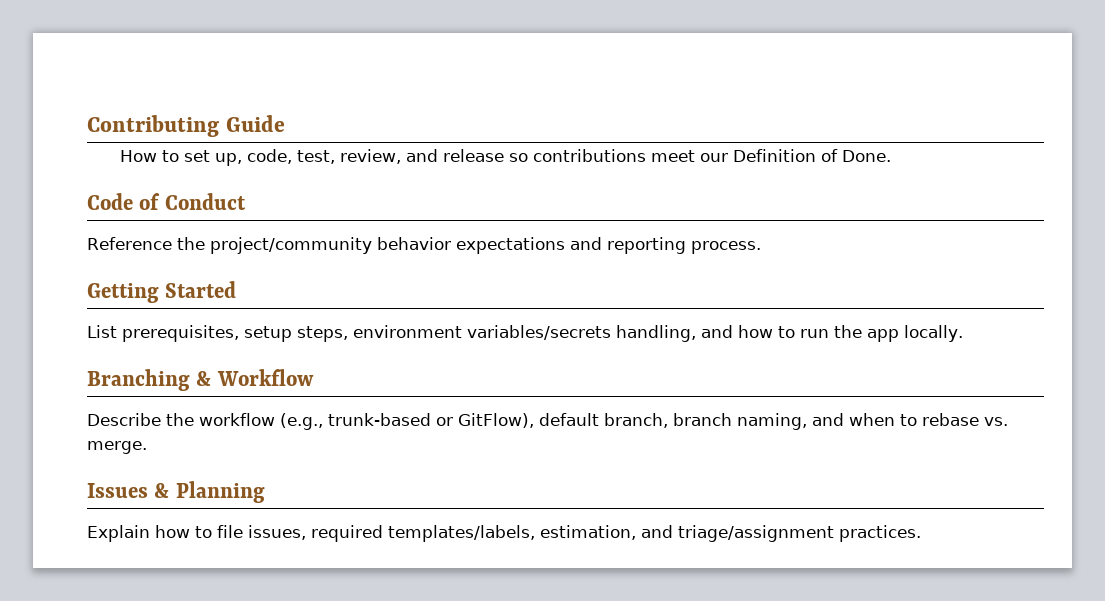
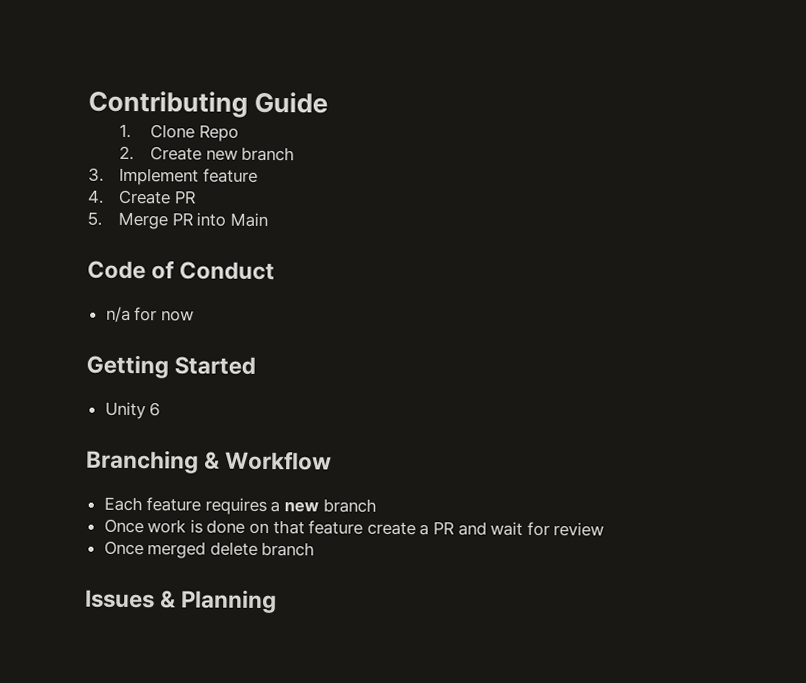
[119,149,891,166] [87,193,246,210] [87,237,761,254] [87,281,237,303] [87,325,963,342] [87,369,314,391] [87,413,1008,430] [87,441,147,454] [87,481,265,503] [87,525,921,542] How to set up, code, test, review, and release so contributions meet our Definition of Done. // Code of Conduct // Reference the project/community behavior expectations and reporting process. // Getting Started // List prerequisites, setup steps, environment variables/secrets handling, and how to run the app locally. // Branching & Workflow // Describe the workflow (e.g., trunk-based or GitFlow), default branch, branch naming, and when to rebase vs. merge. // Issues & Planning // Explain how to file issues, required templates/labels, estimation, and triage/assignment practices. -> [119,123,239,142] [119,145,296,162] [88,167,258,186] [88,189,196,205] [87,211,268,230] [87,260,276,281] [105,306,194,322] [86,354,257,379] [104,401,161,420] [86,449,333,474] [103,496,377,516] [103,518,605,537] [103,540,316,559] [85,589,278,614] 1. Clone Repo // 2. Create new branch // 3. Implement feature // 4. Create PR // 5. Merge PR into Main // Code of Conduct // n/a for now // Getting Started // Unity 6 // Branching & Workflow // Each feature requires a new branch // Once work is done on that feature create a PR and wait for review // Once merged delete branch // Issues & Planning

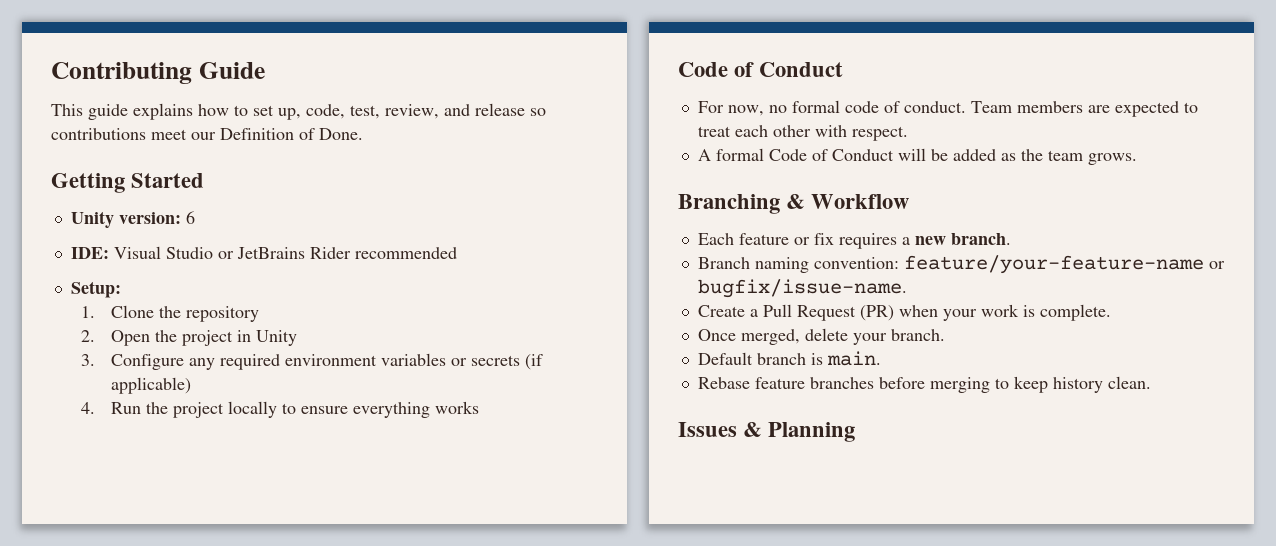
(329, 102) none -> [51,103,546,120] [51,128,363,140] [51,173,205,193] [70,211,195,228] [70,246,457,259] [70,281,121,298] // This guide explains how to set up, code, test, review, and release so contributions meet our Definition of Done. // Getting Started // Unity version: 6 // IDE: Visual Studio or JetBrains Rider recommended // Setup:
[198,124,239,142] Repo -> [158,306,259,322] the repository
[150,146,296,162] [88,167,258,186] [88,189,196,205] [87,211,268,230] [87,260,276,281] [105,306,194,322] [86,354,257,379] [104,401,161,420] Create new branch // 3. Implement feature // 4. Create PR // 5. Merge PR into Main // Code of Conduct // n/a for now // Getting Started // Unity 6 -> [110,330,297,346] [80,353,543,370] [110,377,191,394] [80,401,479,418] [678,62,844,77] [697,100,1198,117] [697,125,908,141] [697,148,1137,165] Open the project in Unity // 3. Configure any required environment variables or secrets (if applicable) // 4. Run the project locally to ensure everything works // Code of Conduct // For now, no formal code of conduct. Team members are expected to treat each other with respect. // A formal Code of Conduct will be added as the team grows.
(202, 504) none -> [793,233,834,245] or fix
[322,498,377,513] [103,518,605,537] [103,540,316,559] branch // Once work is done on that feature create a PR and wait for review // Once merged delete branch -> [950,233,1011,245] [697,255,1225,274] [697,279,907,298] [697,304,1111,321] [697,328,945,345] [697,351,881,366] [697,376,1151,393] branch. // Branch naming convention: feature/your-feature-name or bugfix/issue-name. // Create a Pull Request (PR) when your work is complete. // Once merged, delete your branch. // Default branch is main. // Rebase feature branches before merging to keep history clean.

